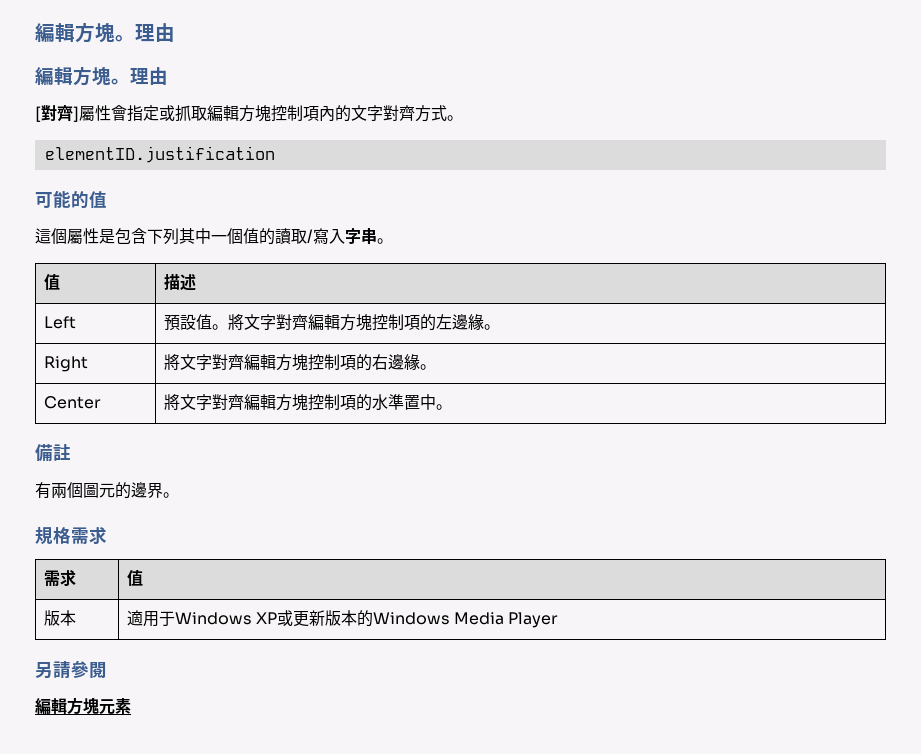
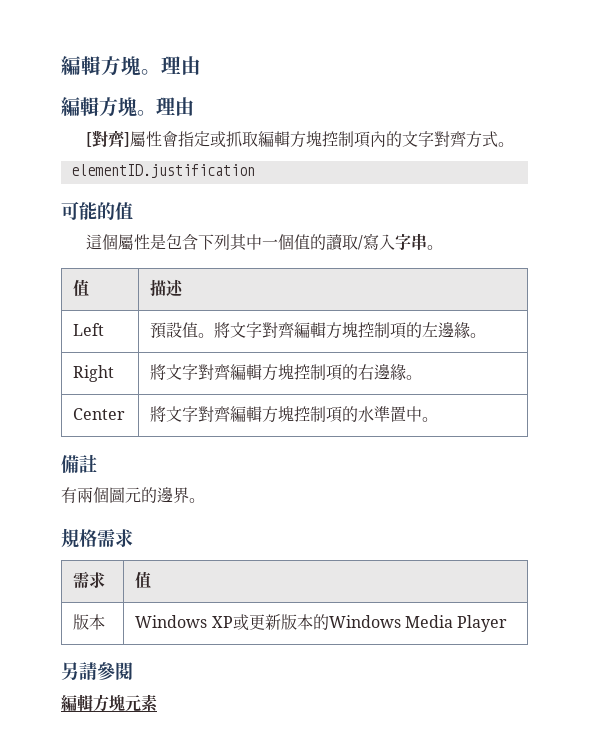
[126,610,175,627] 適用于 -> (106, 622) none

